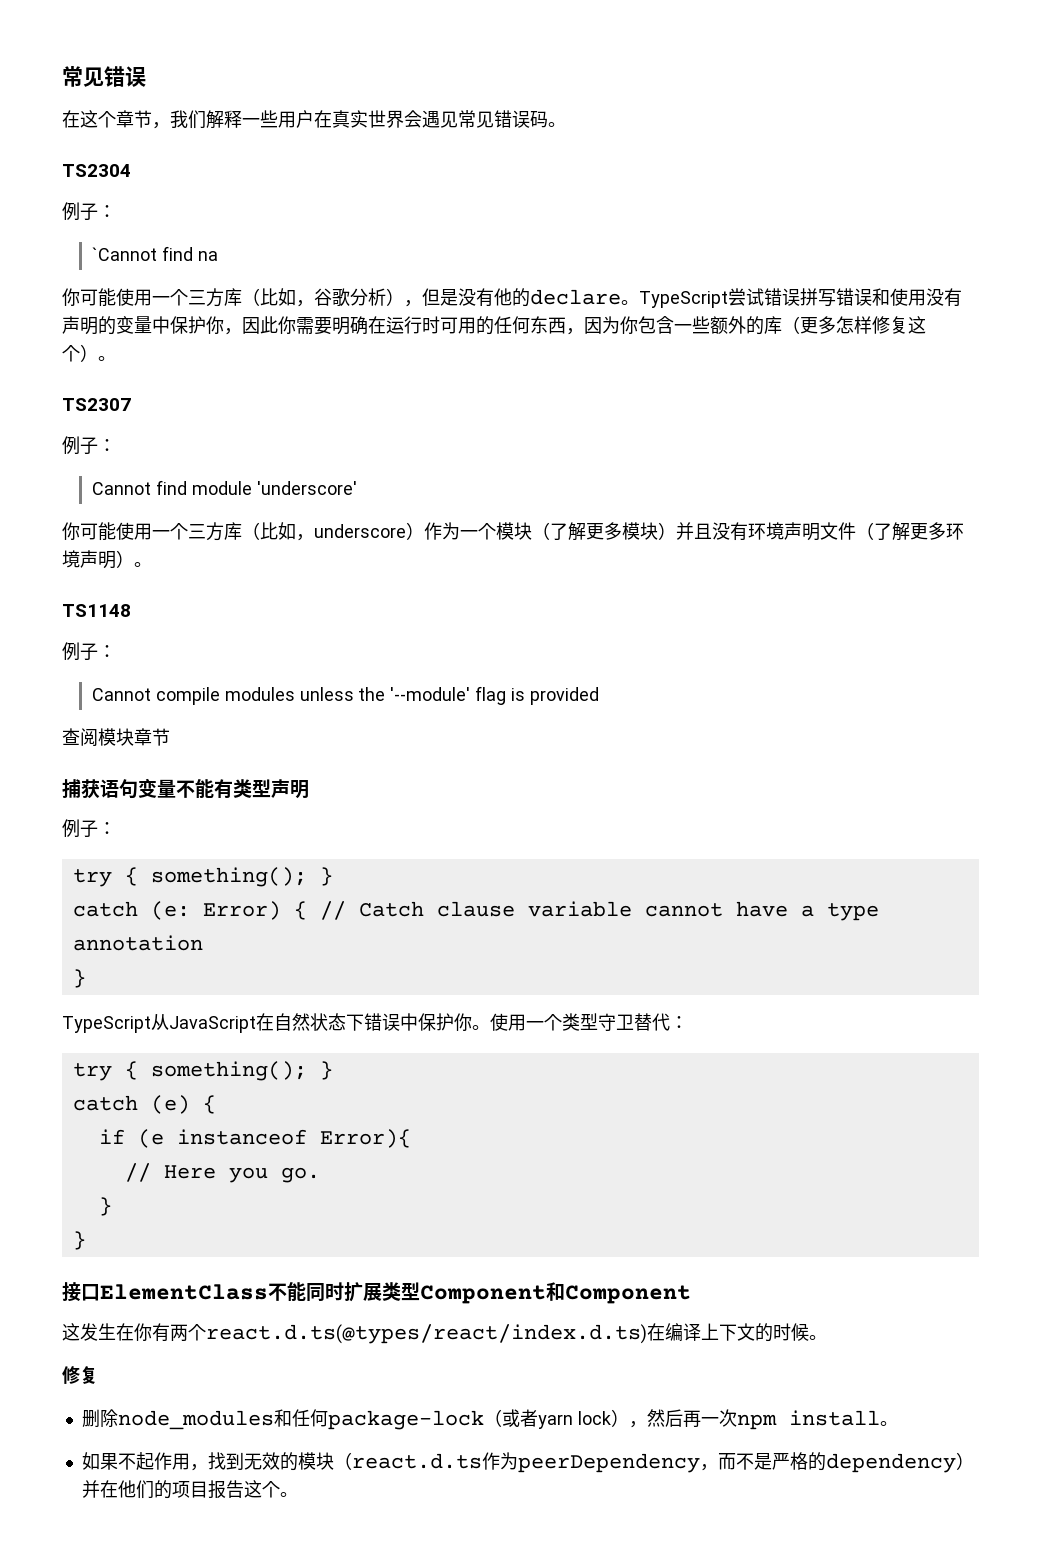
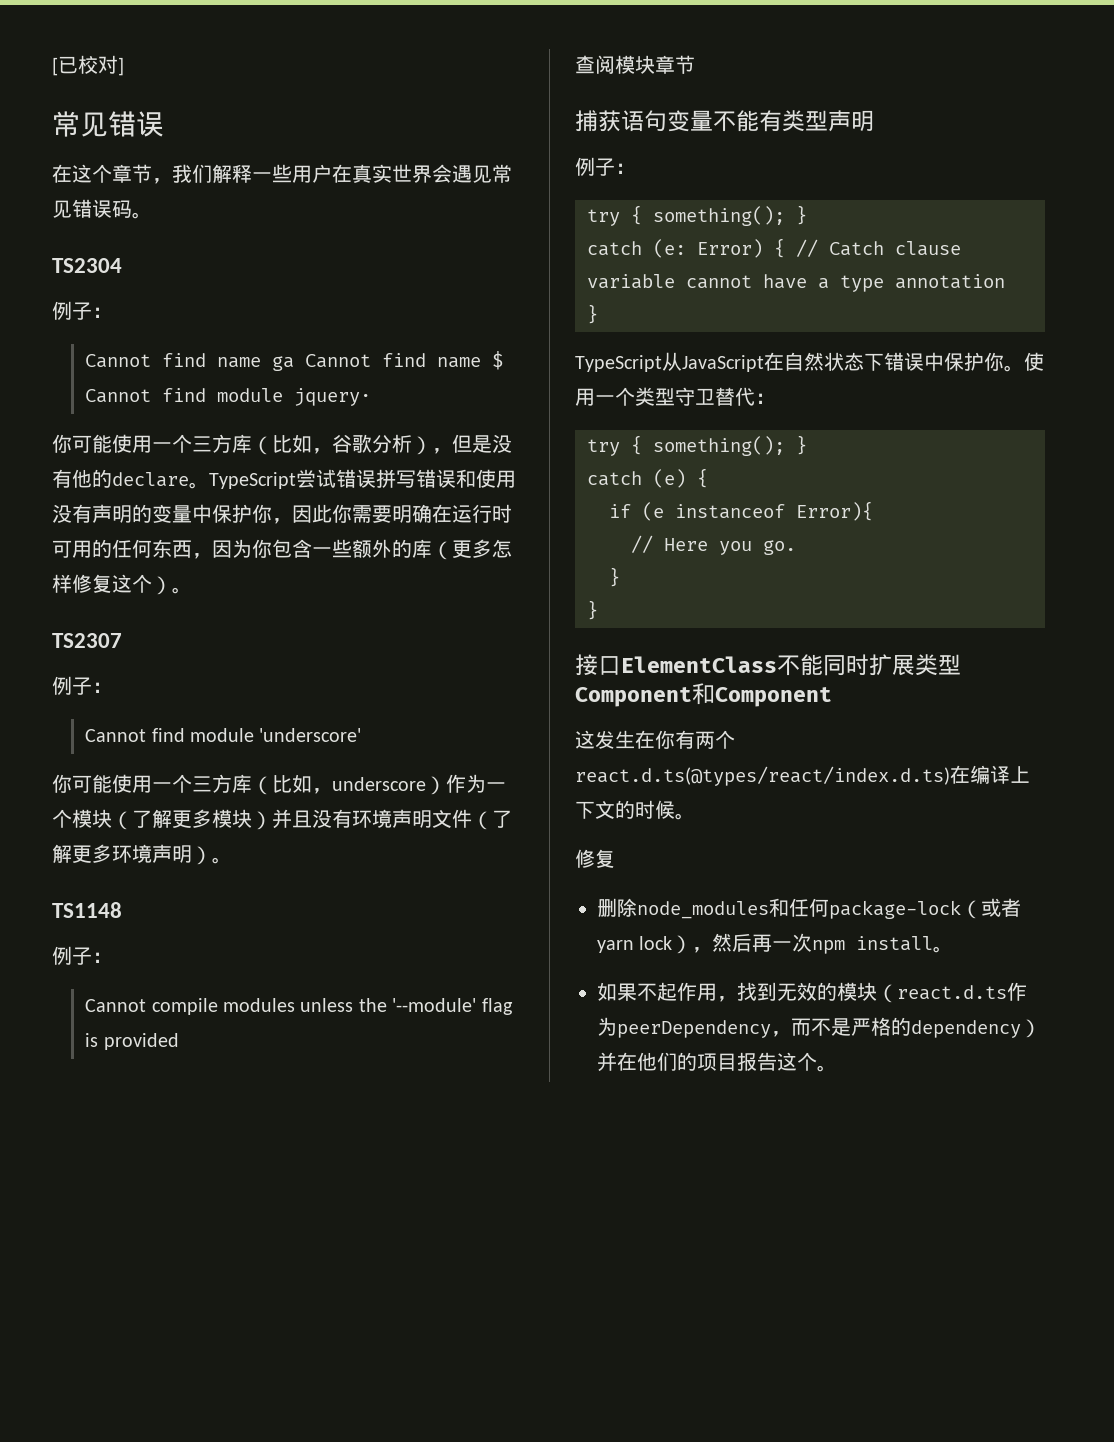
(62, 76) none -> [52,55,124,76] [已校对] //
[92,246,218,261] `Cannot find na -> [85,351,504,371] [85,388,372,406] Cannot find name ga Cannot find name $ Cannot find module jquery·

